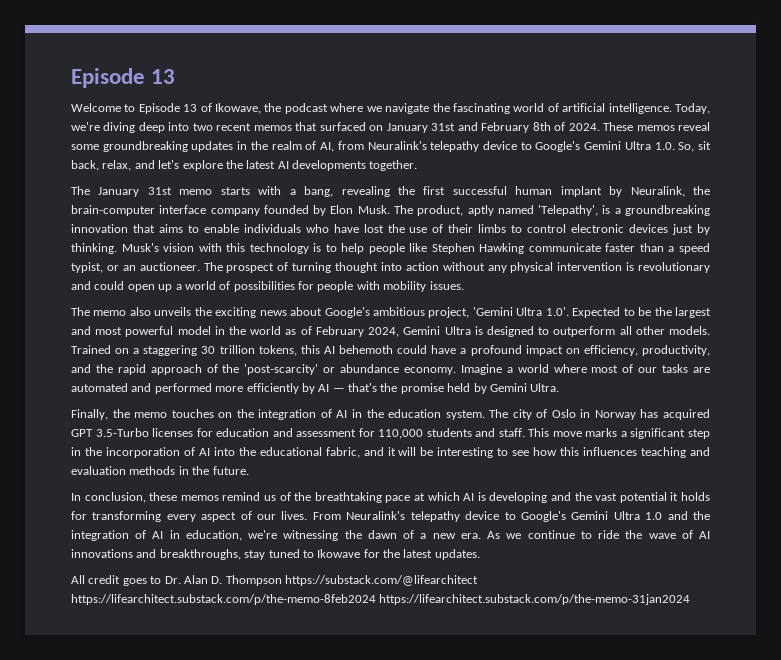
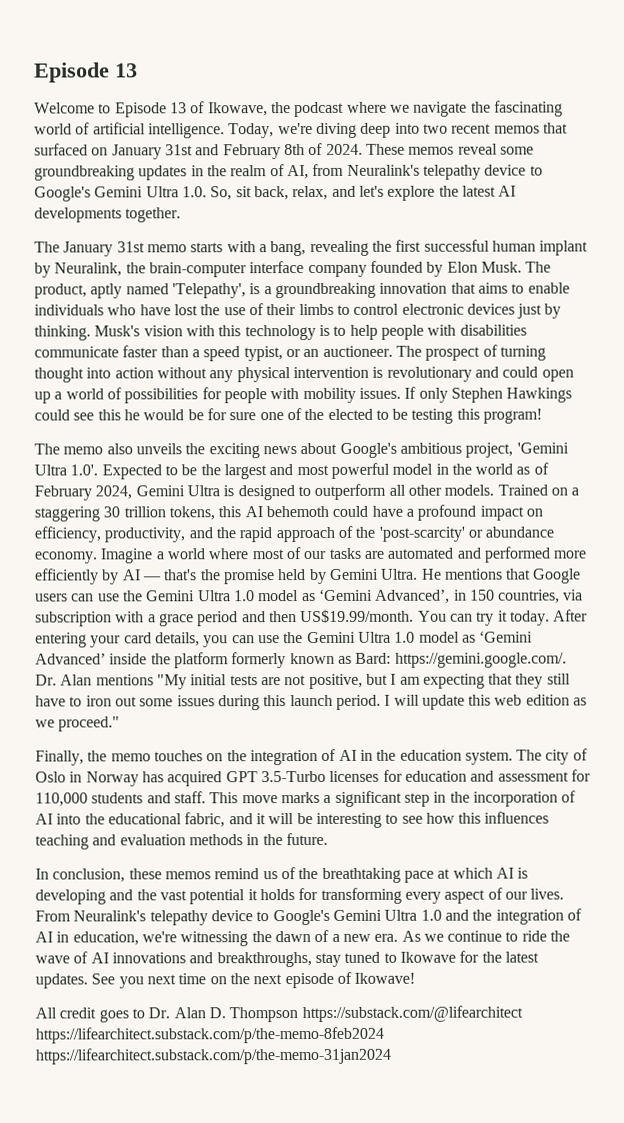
[409,243,525,254] like Stephen Hawking -> [427,324,527,336] with disabilities
(464, 285) none -> [404,386,573,403] [34,408,543,424] If only Stephen Hawkings could see this he would be for sure one of the elected to be testing this program!
(560, 387) none -> [421,568,582,584] [35,588,584,604] [35,608,589,627] [35,630,534,648] [35,652,567,669] [35,673,571,690] [35,694,588,711] [35,716,121,732] He mentions that Google users can use the Gemini Ultra 1.0 model as ‘Gemini Advanced’, in 150 countries, via subscription with a grace period and then US$19.99/month. You can try it today. After entering your card details, you can use the Gemini Ultra 1.0 model as ‘Gemini Advanced’ inside the platform formerly known as Bard: https://gemini.google.com/. Dr. Alan mentions "My initial tests are not positive, but I am expecting that they still have to iron out some issues during this launch period. I will update this web edition as we proceed."
(480, 554) none -> [91,971,416,989] See you next time on the next episode of Ikowave!

